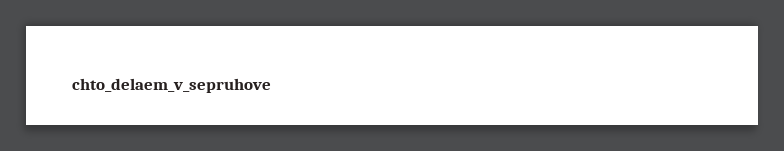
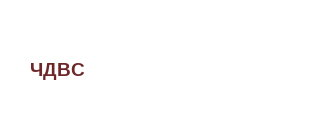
[72,78,271,93] chto_delaem_v_sepruhove -> [30,63,85,80] ЧДВС

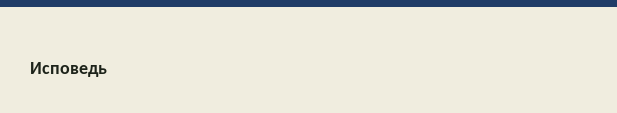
[30,63,85,80] ЧДВС -> [30,62,107,77] Исповедь

